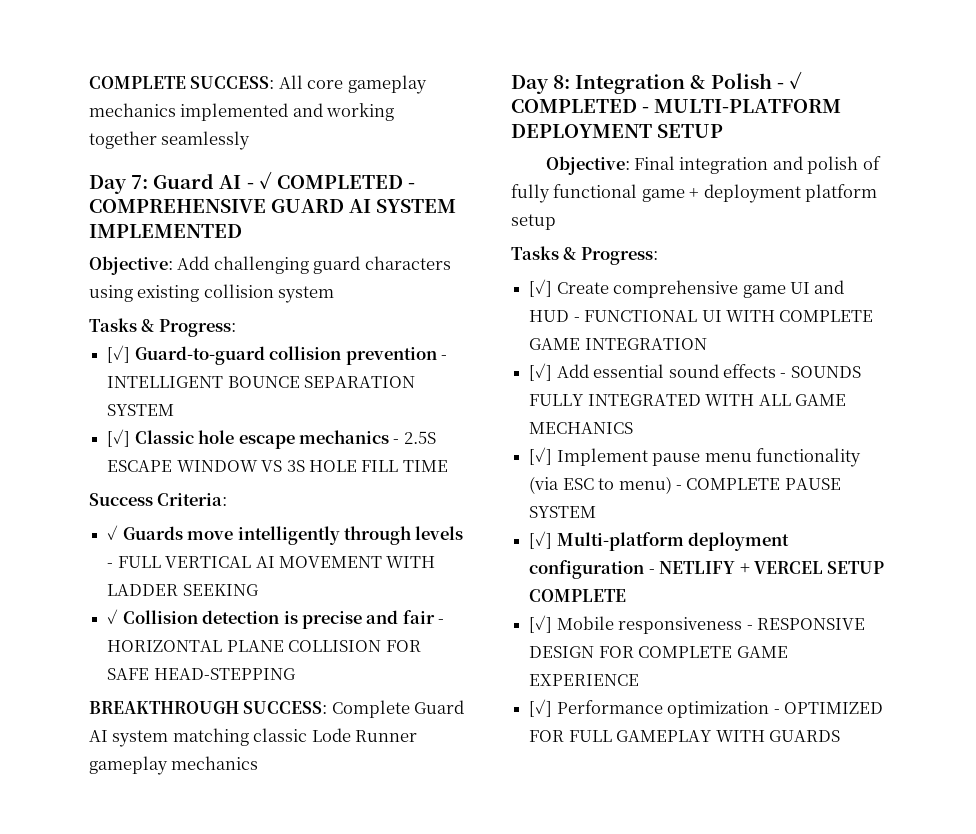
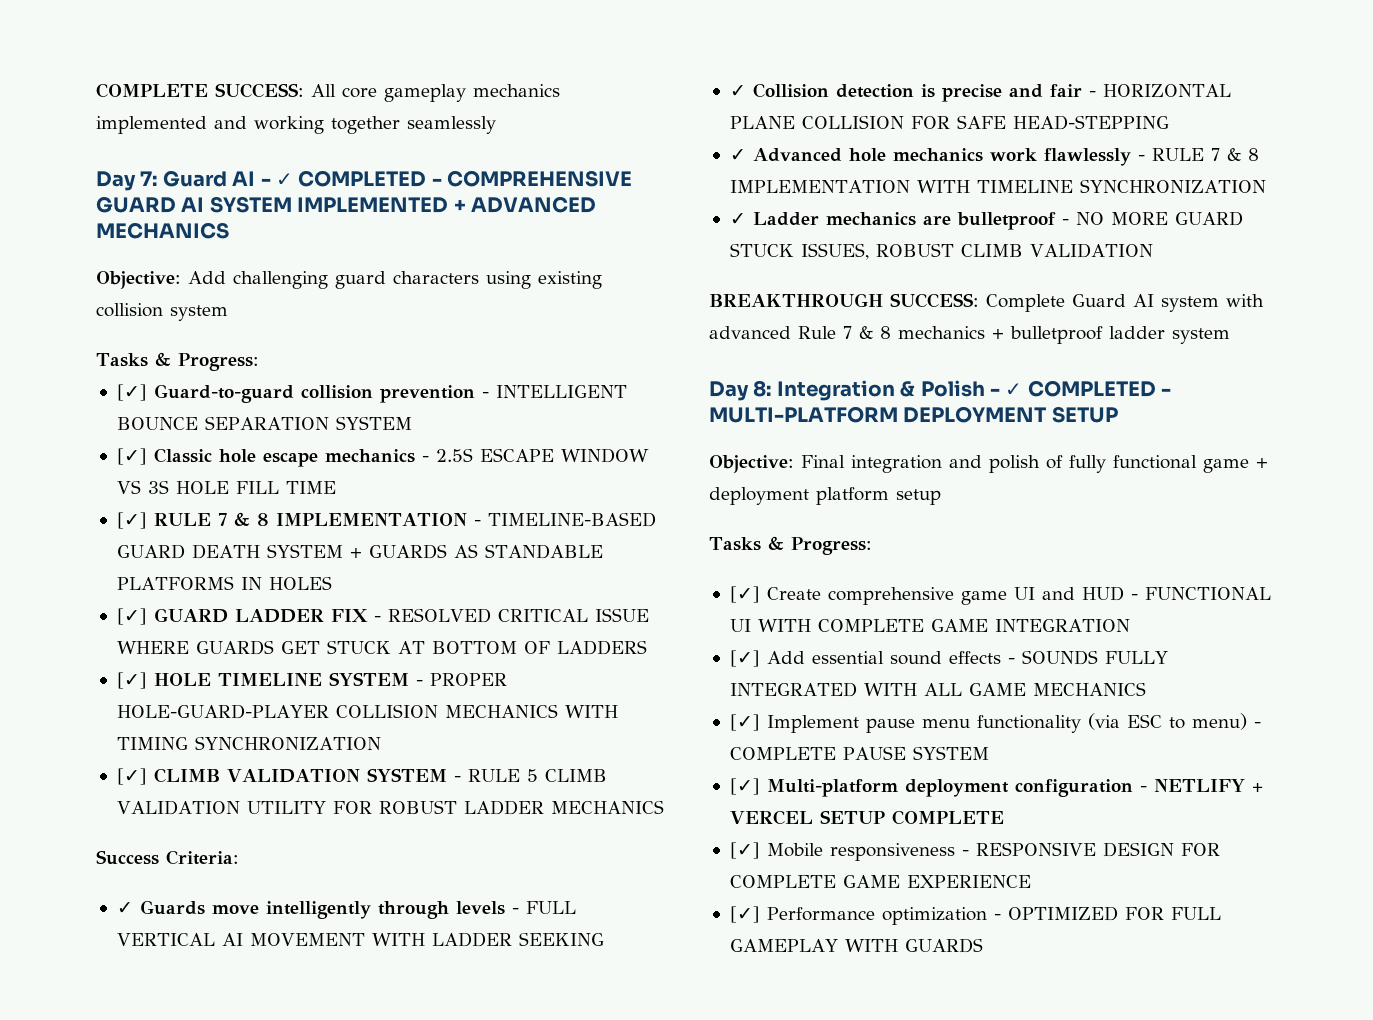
(242, 231) none -> [453,196,596,213] [96,222,229,239] + ADVANCED MECHANICS
(448, 466) none -> [116,512,656,529] [116,544,603,559] [116,576,332,590] [116,608,649,625] [116,640,647,655] [116,672,507,689] [116,704,618,719] [116,736,381,750] [116,768,607,785] [116,800,664,815] // [✓] RULE 7 & 8 IMPLEMENTATION - TIMELINE-BASED GUARD DEATH SYSTEM + GUARDS AS STANDABLE PLATFORMS IN HOLES // [✓] GUARD LADDER FIX - RESOLVED CRITICAL ISSUE WHERE GUARDS GET STUCK AT BOTTOM OF LADDERS // [✓] HOLE TIMELINE SYSTEM - PROPER HOLE-GUARD-PLAYER COLLISION MECHANICS WITH TIMING SYNCHRONIZATION // [✓] CLIMB VALIDATION SYSTEM - RULE 5 CLIMB VALIDATION UTILITY FOR ROBUST LADDER MECHANICS
(296, 674) none -> [729,148,1259,166] [729,179,1266,193] [729,211,1243,230] [729,243,1153,260] // ✓ Advanced hole mechanics work flawlessly - RULE 7 & 8 IMPLEMENTATION WITH TIMELINE SYNCHRONIZATION // ✓ Ladder mechanics are bulletproof - NO MORE GUARD STUCK ISSUES, ROBUST CLIMB VALIDATION
[172,728,418,746] [89,756,259,775] matching classic Lode Runner gameplay mechanics -> [1226,294,1264,307] [709,326,1230,344] with advanced Rule 7 & 8 mechanics + bulletproof ladder system

